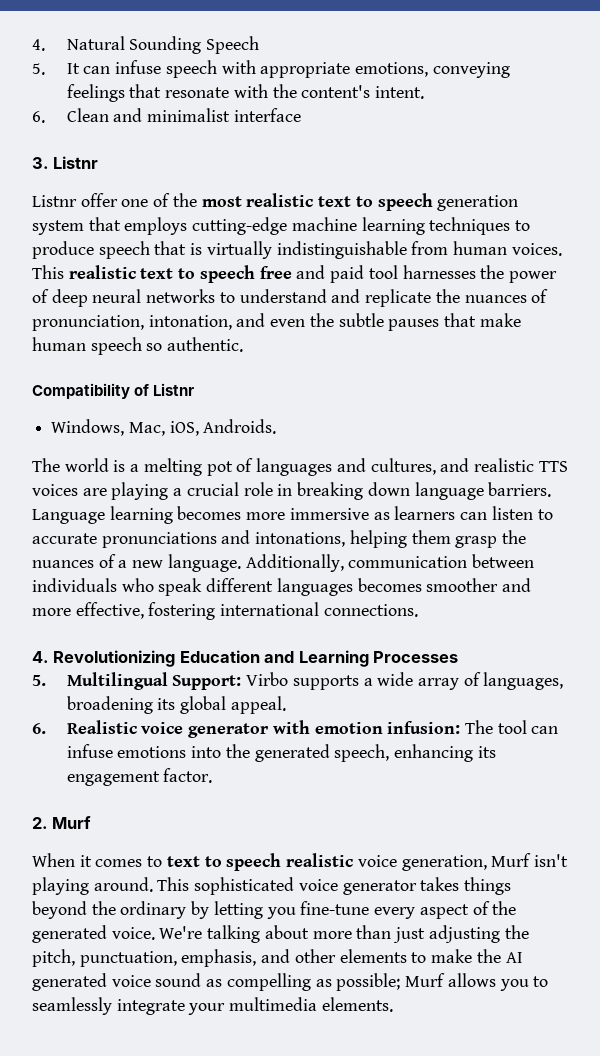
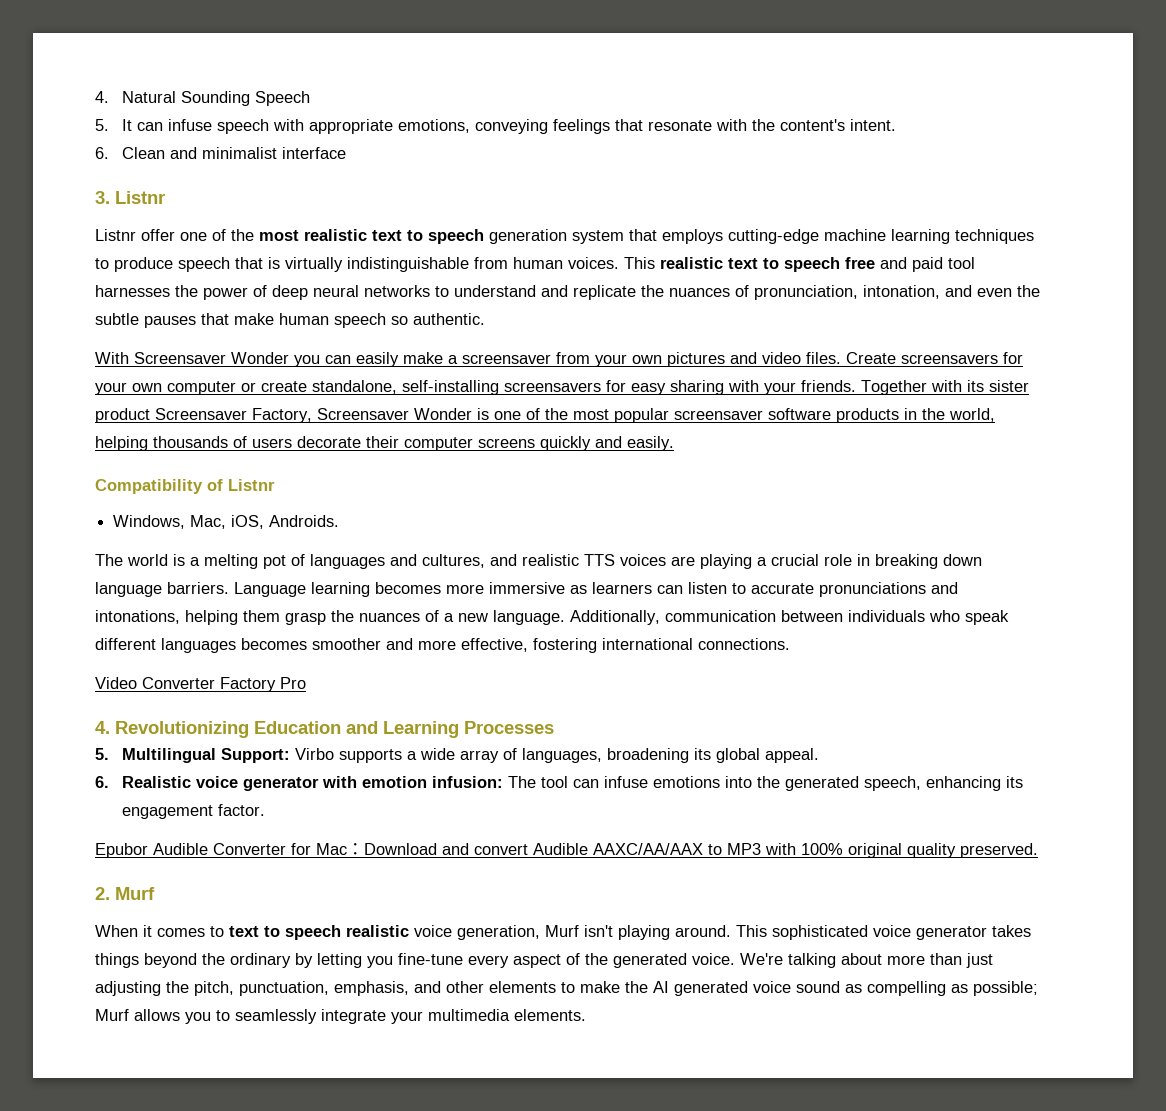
(244, 344) none -> [95,352,1023,367] [95,380,1029,395] [95,408,995,423] [95,436,674,451] // With Screensaver Wonder you can easily make a screensaver from your own pictures and video files. Create screensavers for your own computer or create standalone, self-installing screensavers for easy sharing with your friends. Together with its sister product Screensaver Factory, Screensaver Wonder is one of the most popular screensaver software products in the world, helping thousands of users decorate their computer screens quickly and easily.
(418, 610) none -> [95,677,306,692] // Video Converter Factory Pro
(213, 775) none -> [95,843,1038,858] // Epubor Audible Converter for Mac：Download and convert Audible AAXC/AA/AAX to MP3 with 100% original quality preserved.

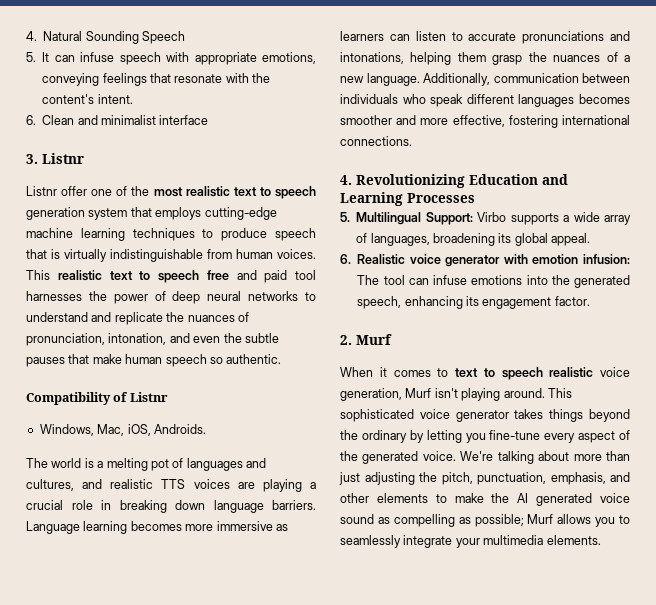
[95,352,1023,367] [95,380,1029,395] [95,408,995,423] [95,436,674,451] // With Screensaver Wonder you can easily make a screensaver from your own pictures and video files. Create screensavers for your own computer or create standalone, self-installing screensavers for easy sharing with your friends. Together with its sister product Screensaver Factory, Screensaver Wonder is one of the most popular screensaver software products in the world, helping thousands of users decorate their computer screens quickly and easily. -> (282, 359) none
[95,677,306,692] // Video Converter Factory Pro -> (412, 141) none
[95,843,1038,858] // Epubor Audible Converter for Mac：Download and convert Audible AAXC/AA/AAX to MP3 with 100% original quality preserved. -> (590, 301) none

